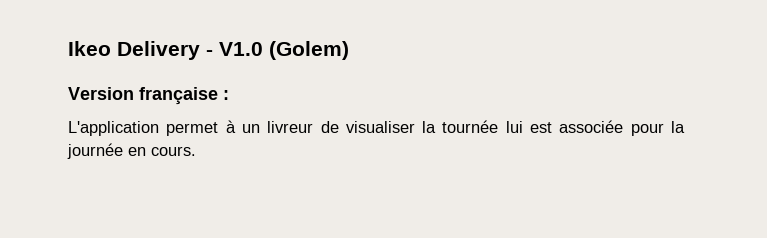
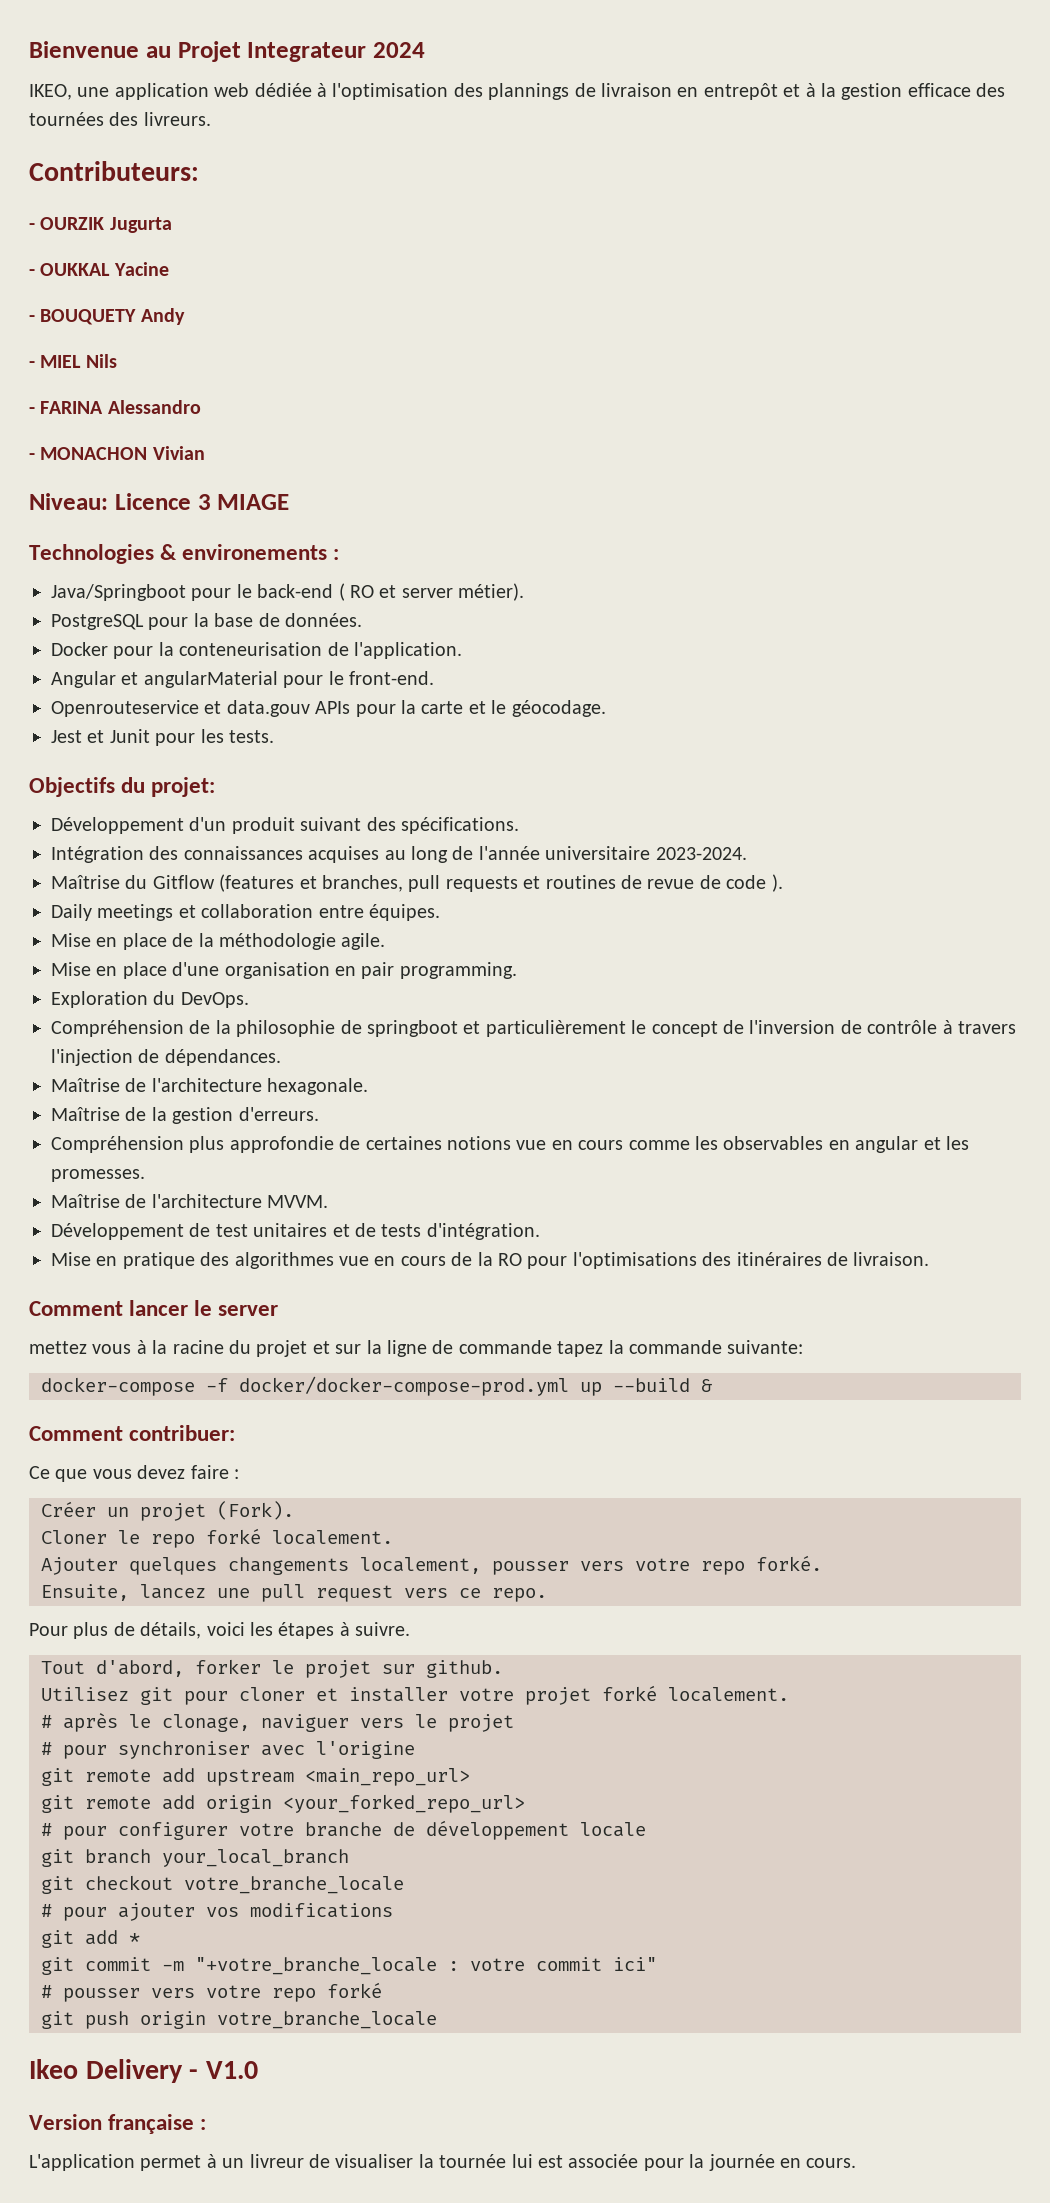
(68, 48) none -> [29,41,425,62] [29,83,1006,100] [29,112,211,126] [29,161,199,181] [29,217,172,233] [29,262,169,276] [29,308,185,325] [29,354,117,368] [29,400,201,414] [29,446,205,460] [29,493,290,510] [29,544,340,564] [51,583,525,601] [51,613,362,630] [51,642,462,659] [51,671,434,688] [51,700,606,717] [51,729,274,746] [29,777,216,797] [51,817,519,834] [51,846,747,863] [51,874,783,892] [51,904,440,921] [51,933,386,950] [51,962,517,979] [51,991,249,1008] [51,1020,1016,1037] [51,1049,281,1066] [51,1078,369,1095] [51,1107,319,1124] [51,1136,969,1153] [51,1169,145,1182] [51,1194,329,1208] [51,1223,540,1240] [51,1252,930,1269] [29,1300,279,1316] [29,1340,804,1357] [41,1376,712,1396] [29,1425,236,1441] [29,1465,239,1482] [41,1501,294,1521] [41,1528,393,1548] [41,1555,822,1575] [41,1584,547,1602] [29,1622,411,1639] [41,1659,503,1678] [41,1685,789,1705] [41,1713,514,1732] [41,1741,415,1759] [41,1768,470,1786] [41,1794,525,1813] [41,1820,646,1840] [41,1849,349,1867] [41,1875,404,1894] [41,1903,393,1921] [41,1930,140,1948] [41,1957,657,1975] [41,1982,382,2002] [41,2011,437,2029] Bienvenue au Projet Integrateur 2024 // IKEO, une application web dédiée à l'optimisation des plannings de livraison en entrepôt et à la gestion efficace des tournées des livreurs. // Contributeurs: // - OURZIK Jugurta // - OUKKAL Yacine // - BOUQUETY Andy // - MIEL Nils // - FARINA Alessandro // - MONACHON Vivian // Niveau: Licence 3 MIAGE // Technologies & environements : // Java/Springboot pour le back-end ( RO et server métier). // PostgreSQL pour la base de données. // Docker pour la conteneurisation de l'application. // Angular et angularMaterial pour le front-end. // Openrouteservice et data.gouv APIs pour la carte et le géocodage. // Jest et Junit pour les tests. // Objectifs du projet: // Développement d'un produit suivant des spécifications. // Intégration des connaissances acquises au long de l'année universitaire 2023-2024. // Maîtrise du Gitflow (features et branches, pull requests et routines de revue de code ). // Daily meetings et collaboration entre équipes. // Mise en place de la méthodologie agile. // Mise en place d'une organisation en pair programming. // Exploration du DevOps. // Compréhension de la philosophie de springboot et particulièrement le concept de l'inversion de contrôle à travers l'injection de dépendances. // Maîtrise de l'architecture hexagonale. // Maîtrise de la gestion d'erreurs. // Compréhension plus approfondie de certaines notions vue en cours comme les observables en angular et les promesses. // Maîtrise de l'architecture MVVM. // Développement de test unitaires et de tests d'intégration. // Mise en pratique des algorithmes vue en cours de la RO pour l'optimisations des itinéraires de livraison. // Comment lancer le server // mettez vous à la racine du projet et sur la ligne de commande tapez la commande suivante: // docker-compose -f docker/docker-compose-prod.yml up --build & // Comment contribuer: // Ce que vous devez faire : // Créer un projet (Fork). // Cloner le repo forké localement. // Ajouter quelques changements localement, pousser vers votre repo forké. // Ensuite, lancez une pull request vers ce repo. // Pour plus de détails, voici les étapes à suivre. // Tout d'abord, forker le projet sur github. // Utilisez git pour cloner et installer votre projet forké localement. // # après le clonage, naviguer vers le projet // # pour synchroniser avec l'origine // git remote add upstream <main_repo_url> // git remote add origin <your_forked_repo_url> // # pour configurer votre branche de développement locale // git branch your_local_branch // git checkout votre_branche_locale // # pour ajouter vos modifications // git add * // git commit -m "+votre_branche_locale : votre commit ici" // # pousser vers votre repo forké // git push origin votre_branche_locale //
[269,41,349,60] (Golem) -> (258, 2070) none

